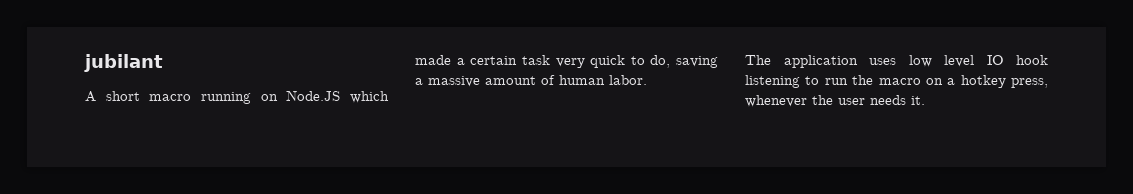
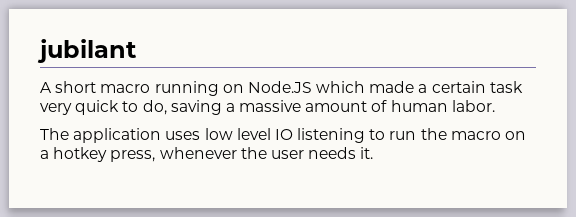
[1016,55,1048,65] hook -> (293, 134) none

